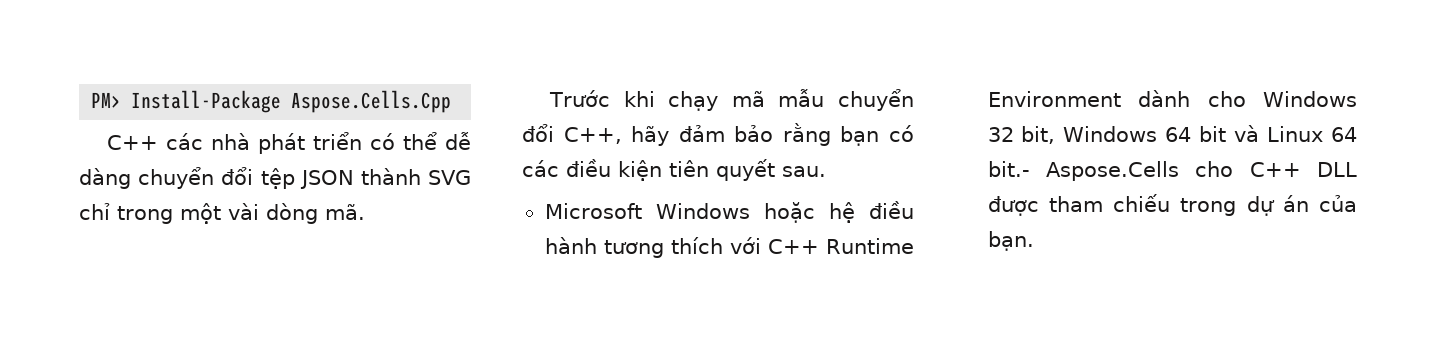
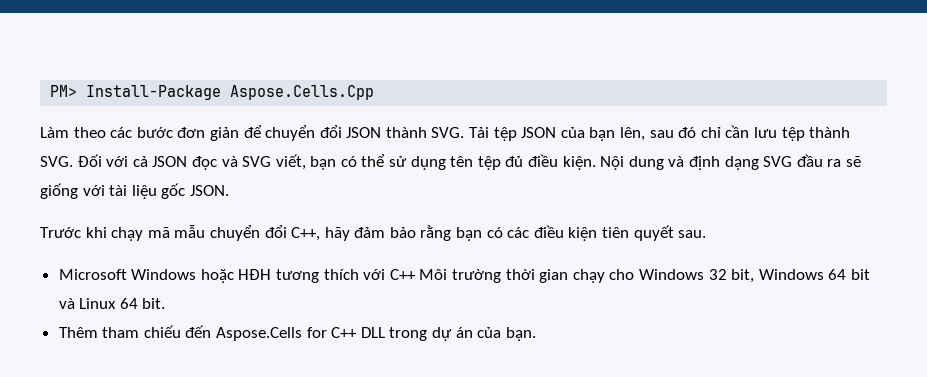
[107,132,471,154] [79,167,471,189] [79,203,365,224] C++ các nhà phát triển có thể dễ dàng chuyển đổi tệp JSON thành SVG chỉ trong một vài dòng mã. -> [40,125,851,141] [40,154,861,170] [40,183,229,199] Làm theo các bước đơn giản để chuyển đổi JSON thành SVG. Tải tệp JSON của bạn lên, sau đó chỉ cần lưu tệp thành SVG. Đối với cả JSON đọc và SVG viết, bạn có thể sử dụng tên tệp đủ điều kiện. Nội dung và định dạng SVG đầu ra sẽ giống với tài liệu gốc JSON.
[828,201,914,223] [544,237,597,254] hệ điều hành -> [238,269,272,280] HĐH
[826,238,915,254] [987,90,1191,107] Runtime Environment dành -> [419,269,605,283] Môi trường thời gian chạy
[987,161,1357,181] [987,194,1171,216] bit.- Aspose.Cells cho C++ DLL được tham chiếu -> [142,298,166,309] [58,325,385,341] bit. // Thêm tham chiếu đến Aspose.Cells for C++ DLL

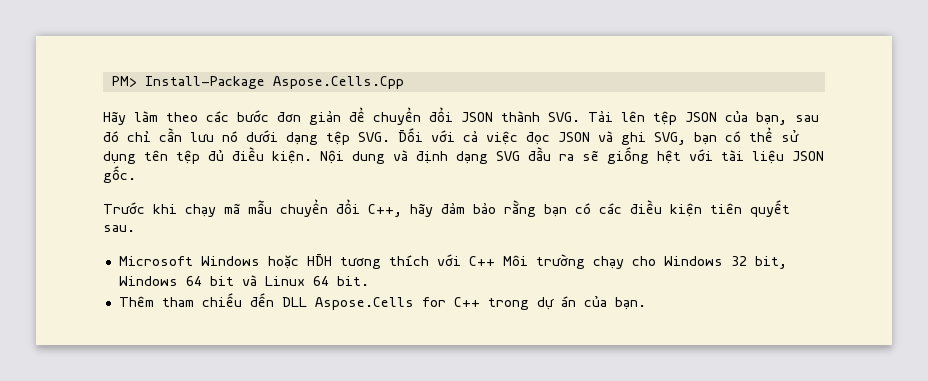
[40,127,69,138] Làm -> [103,111,158,125] Hãy làm
(490, 132) none -> [621,111,645,122] lên
[589,127,646,141] bạn lên, -> [756,112,787,125] bạn,
[781,127,851,141] [40,154,306,170] tệp thành SVG. Đối với cả JSON đọc và SVG viết, -> [222,128,686,145] nó dưới dạng tệp SVG. Đối với cả việc đọc JSON và ghi SVG,
(78, 191) none -> [657,150,681,164] hệt
[161,183,229,199] gốc JSON. -> [792,151,824,161] [103,166,136,183] JSON gốc.
[505,269,569,283] thời gian -> (585, 261) none
(212, 331) none -> [281,297,307,307] DLL
[360,327,385,338] DLL -> (480, 302) none

